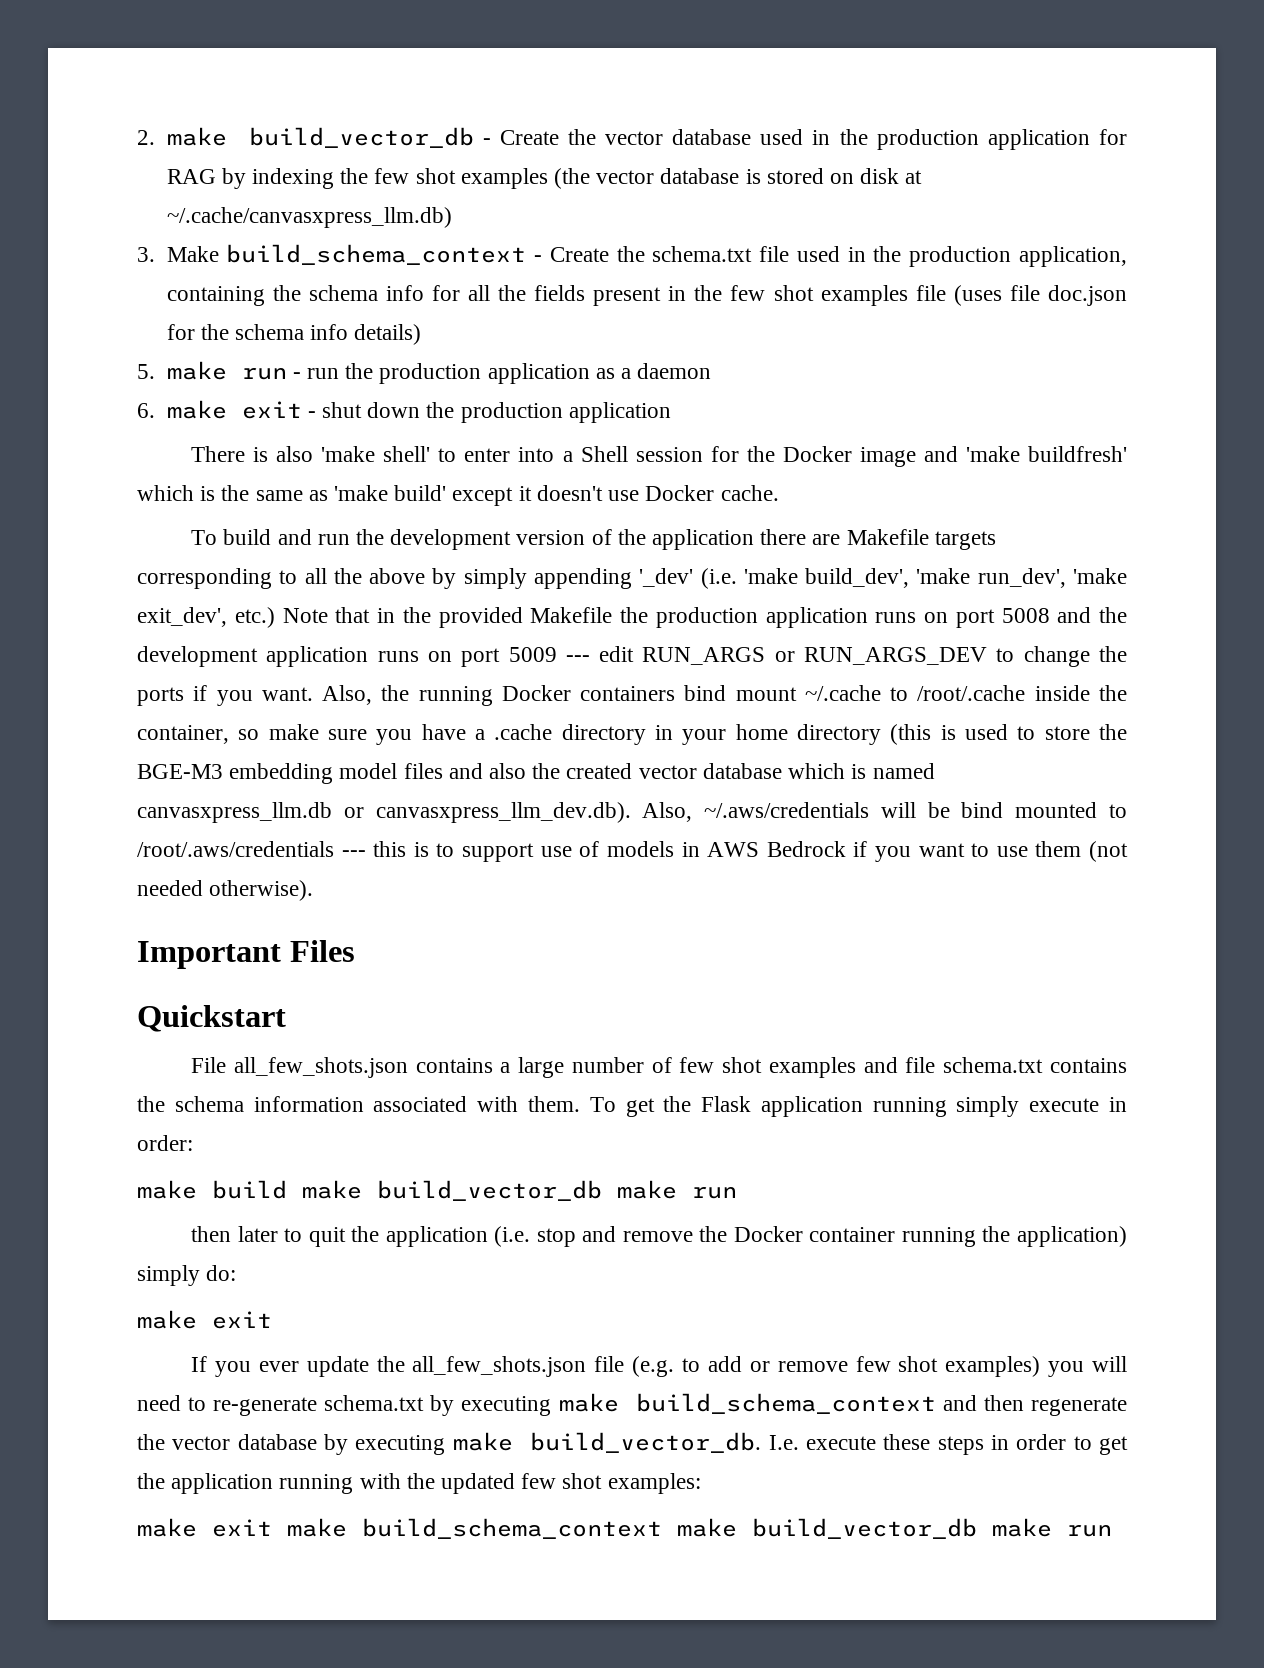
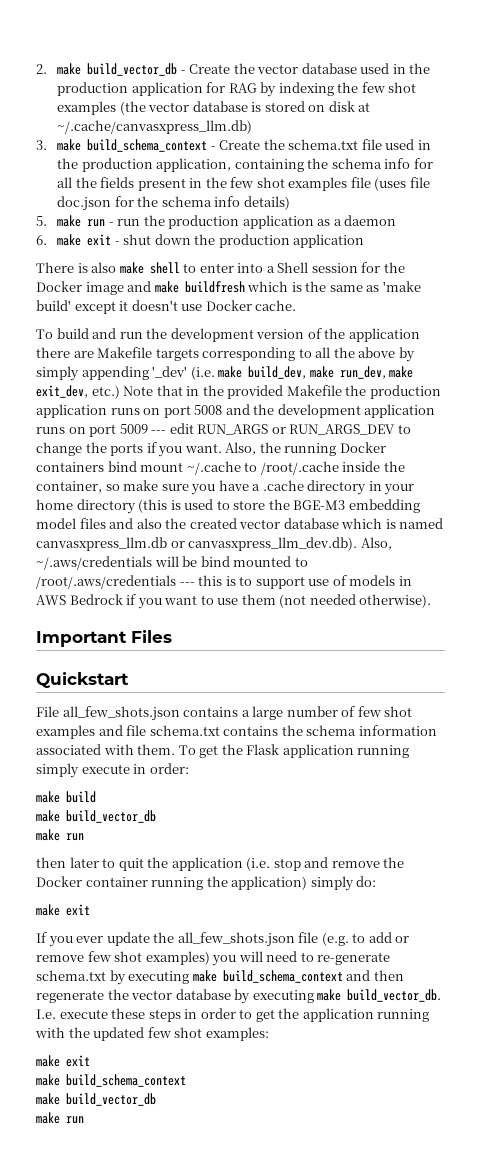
[166,246,219,262] Make -> [57,139,82,151] make
[321,446,431,462] 'make shell' -> [119,262,180,274] make shell
[965,446,1127,462] 'make buildfresh' -> [154,281,245,293] make buildfresh
[743,568,1128,588] [137,607,227,627] 'make build_dev', 'make run_dev', 'make exit_dev', -> [218,366,414,379] [36,385,88,398] make build_dev, make run_dev, make exit_dev,
[302,1180,602,1201] make build_vector_db -> [36,810,156,823] // make build_vector_db //
[287,1518,977,1539] make build_schema_context make build_vector_db -> [36,1074,186,1087] [36,1093,156,1106] // make build_schema_context // make build_vector_db //

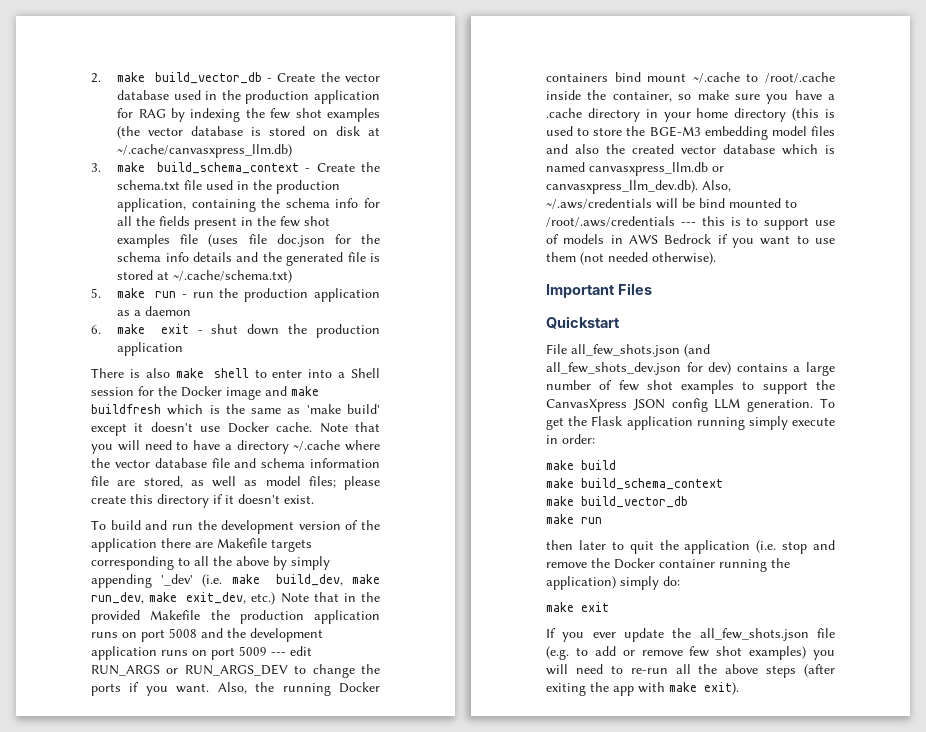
[243,196,290,210] details) -> [192,252,380,266] [117,270,293,283] details and the generated file is stored at ~/.cache/schema.txt)
(297, 305) none -> [319,422,380,433] [91,440,380,454] [91,458,380,468] [91,476,380,490] [91,494,314,508] Note that you will need to have a directory ~/.cache where the vector database file and schema information file are stored, as well as model files; please create this directory if it doesn't exist.
(180, 713) none -> [684,344,710,357] [546,362,732,375] (and all_few_shots_dev.json for dev)
[98,725,437,736] [36,744,176,755] and file schema.txt contains the schema information associated with them. -> [742,380,835,394] [546,398,814,412] to support the CanvasXpress JSON config LLM generation.
(96, 797) none -> [546,478,723,490] // make build_schema_context
[317,952,391,965] [36,970,404,985] [36,989,442,1004] [36,1008,430,1022] [35,1027,269,1041] [36,1055,90,1067] [36,1074,186,1087] [36,1093,156,1106] [36,1112,84,1124] re-generate schema.txt by executing make build_schema_context and then regenerate the vector database by executing make build_vector_db. I.e. execute these steps in order to get the application running with the updated few shot examples: // make exit // make build_schema_context // make build_vector_db // make run -> [630,664,835,678] [546,682,739,696] re-run all the above steps (after exiting the app with make exit).

